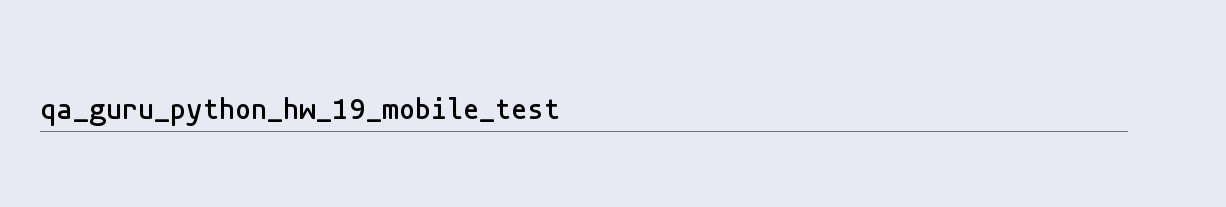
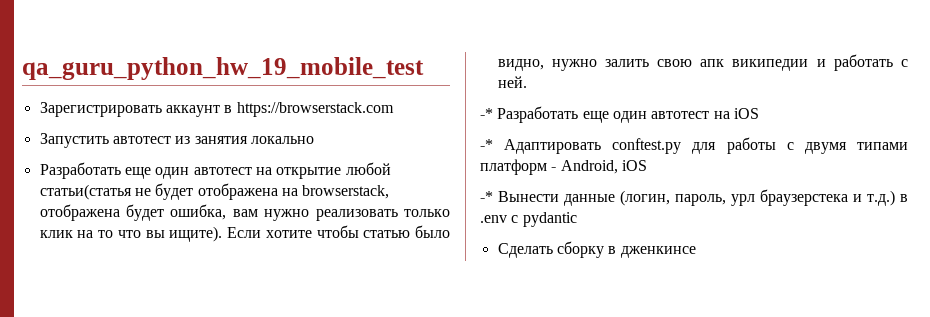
(560, 111) none -> [39,102,394,117] [39,133,314,148] [39,162,391,179] [39,183,390,200] [39,204,450,221] [39,225,451,242] [497,54,908,71] [497,76,527,88] [480,106,759,123] [480,137,908,154] [480,159,647,175] [480,189,908,206] [480,212,577,227] [497,241,696,258] // Зарегистрировать аккаунт в https://browserstack.com // Запустить автотест из занятия локально // Разработать еще один автотест на открытие любой статьи(статья не будет отображена на browserstack, отображена будет ошибка, вам нужно реализовать только клик на то что вы ищите). Если хотите чтобы статью было видно, нужно залить свою апк википедии и работать с ней. // -* Разработать еще один автотест на iOS // -* Адаптировать conftest.py для работы с двумя типами платформ - Android, iOS // -* Вынести данные (логин, пароль, урл браузерстека и т.д.) в .env с pydantic // Сделать сборку в дженкинсе

